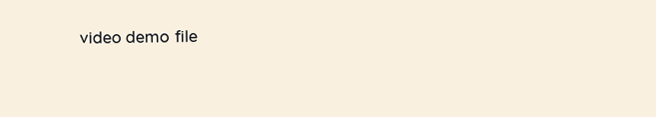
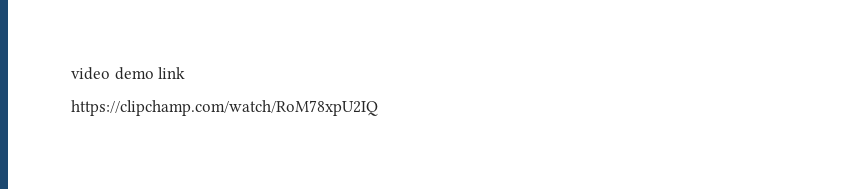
[173,29,198,43] file -> [158,67,186,79] [71,100,378,116] link // https://clipchamp.com/watch/RoM78xpU2IQ

